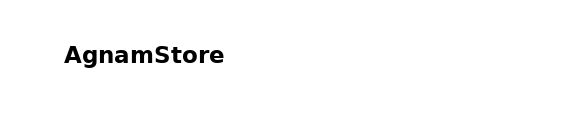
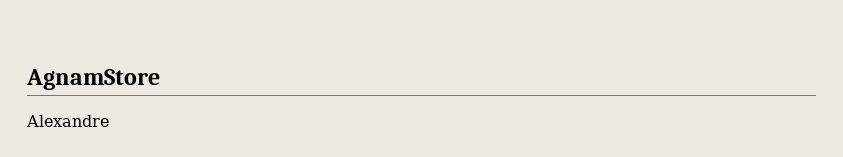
(225, 57) none -> [26,115,109,127] // Alexandre

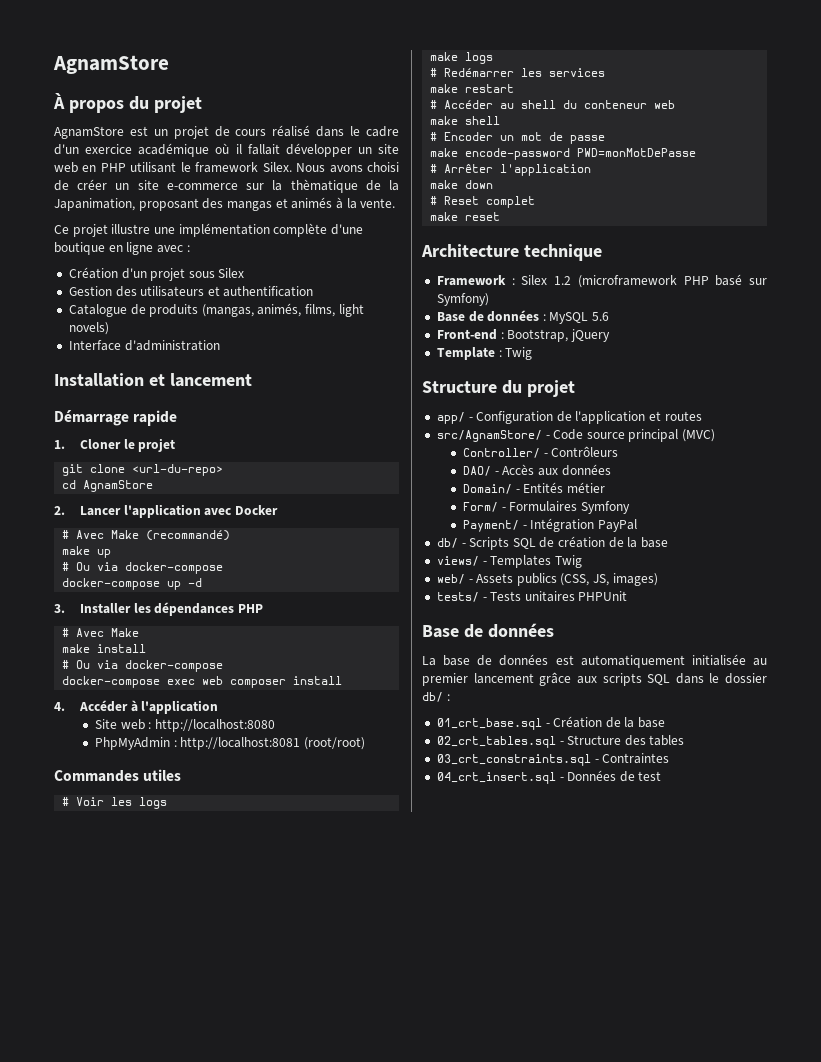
[26,69,160,90] [26,115,109,127] AgnamStore // Alexandre -> [53,55,169,74] [53,93,202,113] [54,125,400,139] [54,143,399,157] [54,162,400,173] [54,179,399,193] [54,197,396,211] [54,223,363,237] [54,242,190,255] [68,267,245,281] [68,286,314,297] [68,303,364,317] [68,322,109,335] [68,340,220,351] [54,373,252,387] [54,410,178,426] [54,438,176,452] [62,464,224,476] [62,480,154,492] [54,504,279,518] [62,530,231,541] [62,546,112,558] [62,562,224,574] [62,578,203,590] [54,602,264,616] [62,628,140,637] [62,644,147,653] [62,660,224,672] [62,676,343,688] [54,700,219,714] [94,719,275,732] [94,737,365,750] [54,769,182,782] [62,797,168,809] [430,52,494,64] [430,68,606,77] [430,84,515,93] [430,100,676,109] [430,116,501,125] [430,132,606,144] [430,148,697,160] [430,164,592,176] [430,180,494,189] [430,196,536,208] [430,212,501,221] [421,244,602,261] [436,274,767,288] [436,293,489,306] [436,310,610,324] [436,329,610,342] [436,347,533,360] [422,380,575,397] [436,411,702,424] [436,429,716,442] [462,446,619,458] [462,464,611,476] [462,482,605,494] [462,501,630,514] [462,518,637,532] [436,536,669,550] [436,555,582,568] [436,573,658,586] [436,591,628,602] [422,623,554,638] [422,654,767,668] [422,672,767,686] [422,692,450,702] [436,716,666,730] [436,735,685,748] [436,753,670,766] [436,770,662,784] AgnamStore // À propos du projet // AgnamStore est un projet de cours réalisé dans le cadre d'un exercice académique où il fallait développer un site web en PHP utilisant le framework Silex. Nous avons choisi de créer un site e-commerce sur la thèmatique de la Japanimation, proposant des mangas et animés à la vente. // Ce projet illustre une implémentation complète d'une boutique en ligne avec : // Création d'un projet sous Silex // Gestion des utilisateurs et authentification // Catalogue de produits (mangas, animés, films, light novels) // Interface d'administration // Installation et lancement // Démarrage rapide // 1. Cloner le projet // git clone <url-du-repo> // cd AgnamStore // 2. Lancer l'application avec Docker // # Avec Make (recommandé) // make up // # Ou via docker-compose // docker-compose up -d // 3. Installer les dépendances PHP // # Avec Make // make install // # Ou via docker-compose // docker-compose exec web composer install // 4. Accéder à l'application // Site web : http://localhost:8080 // PhpMyAdmin : http://localhost:8081 (root/root) // Commandes utiles // # Voir les logs // make logs // # Redémarrer les services // make restart // # Accéder au shell du conteneur web // make shell // # Encoder un mot de passe // make encode-password PWD=monMotDePasse // # Arrêter l'application // make down // # Reset complet // make reset // Architecture technique // Framework : Silex 1.2 (microframework PHP basé sur Symfony) // Base de données : MySQL 5.6 // Front-end : Bootstrap, jQuery // Template : Twig // Structure du projet // app/ - Configuration de l'application et routes // src/AgnamStore/ - Code source principal (MVC) // Controller/ - Contrôleurs // DAO/ - Accès aux données // Domain/ - Entités métier // Form/ - Formulaires Symfony // Payment/ - Intégration PayPal // db/ - Scripts SQL de création de la base // views/ - Templates Twig // web/ - Assets publics (CSS, JS, images) // tests/ - Tests unitaires PHPUnit // Base de données // La base de données est automatiquement initialisée au premier lancement grâce aux scripts SQL dans le dossier db/ : // 01_crt_base.sql - Création de la base // 02_crt_tables.sql - Structure des tables // 03_crt_constraints.sql - Contraintes // 04_crt_insert.sql - Données de test

